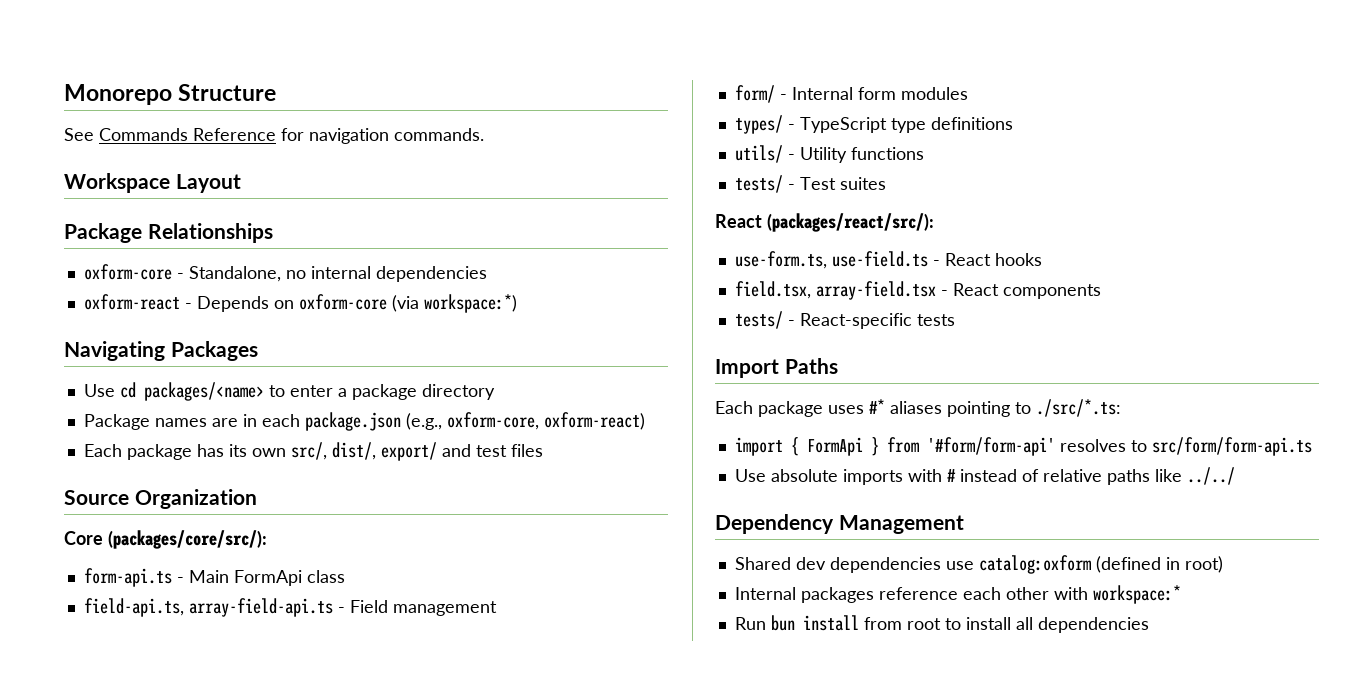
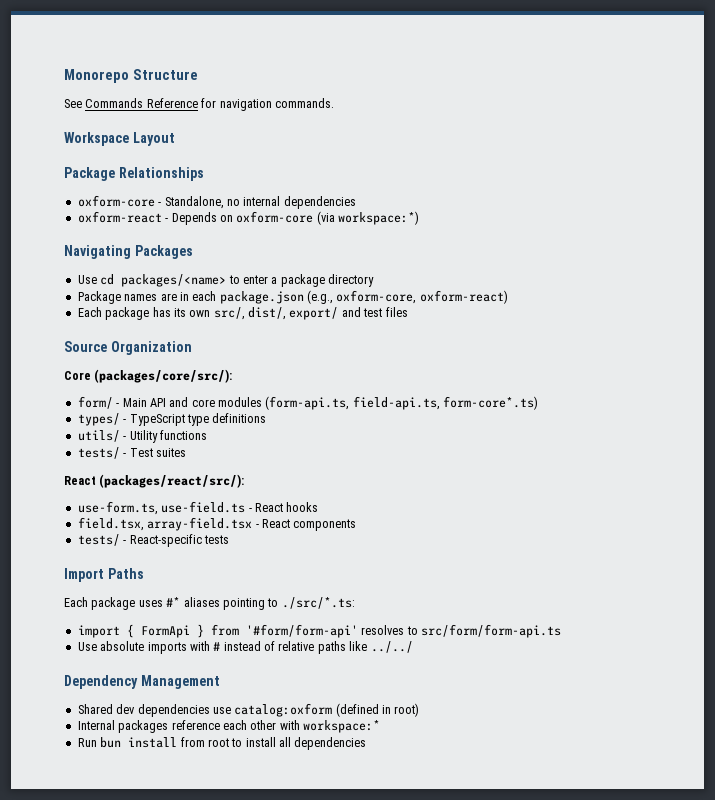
[83,568,172,587] form-api.ts -> [77,396,113,409] form/
[233,570,345,586] [83,598,497,617] [734,85,968,103] FormApi class // field-api.ts, array-field-api.ts - Field management // form/ - Internal form modules -> [149,396,539,410] API and core modules (form-api.ts, field-api.ts, form-core*.ts)

